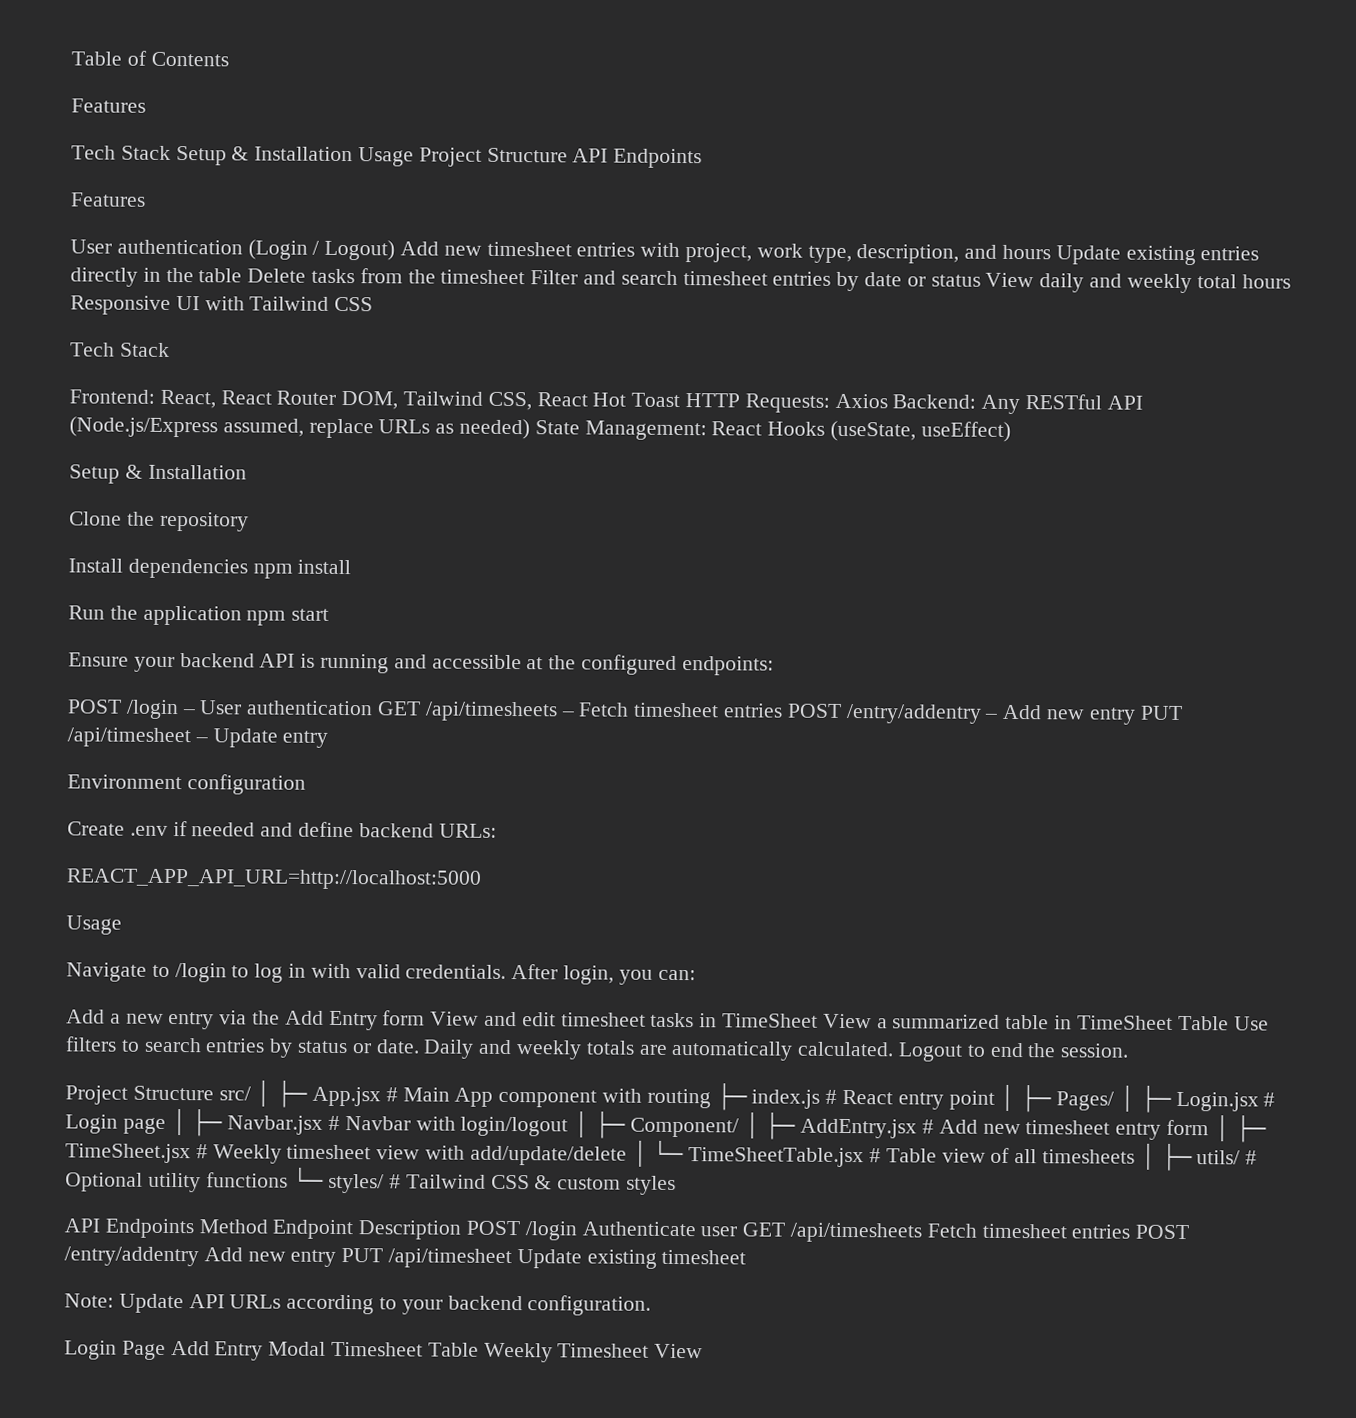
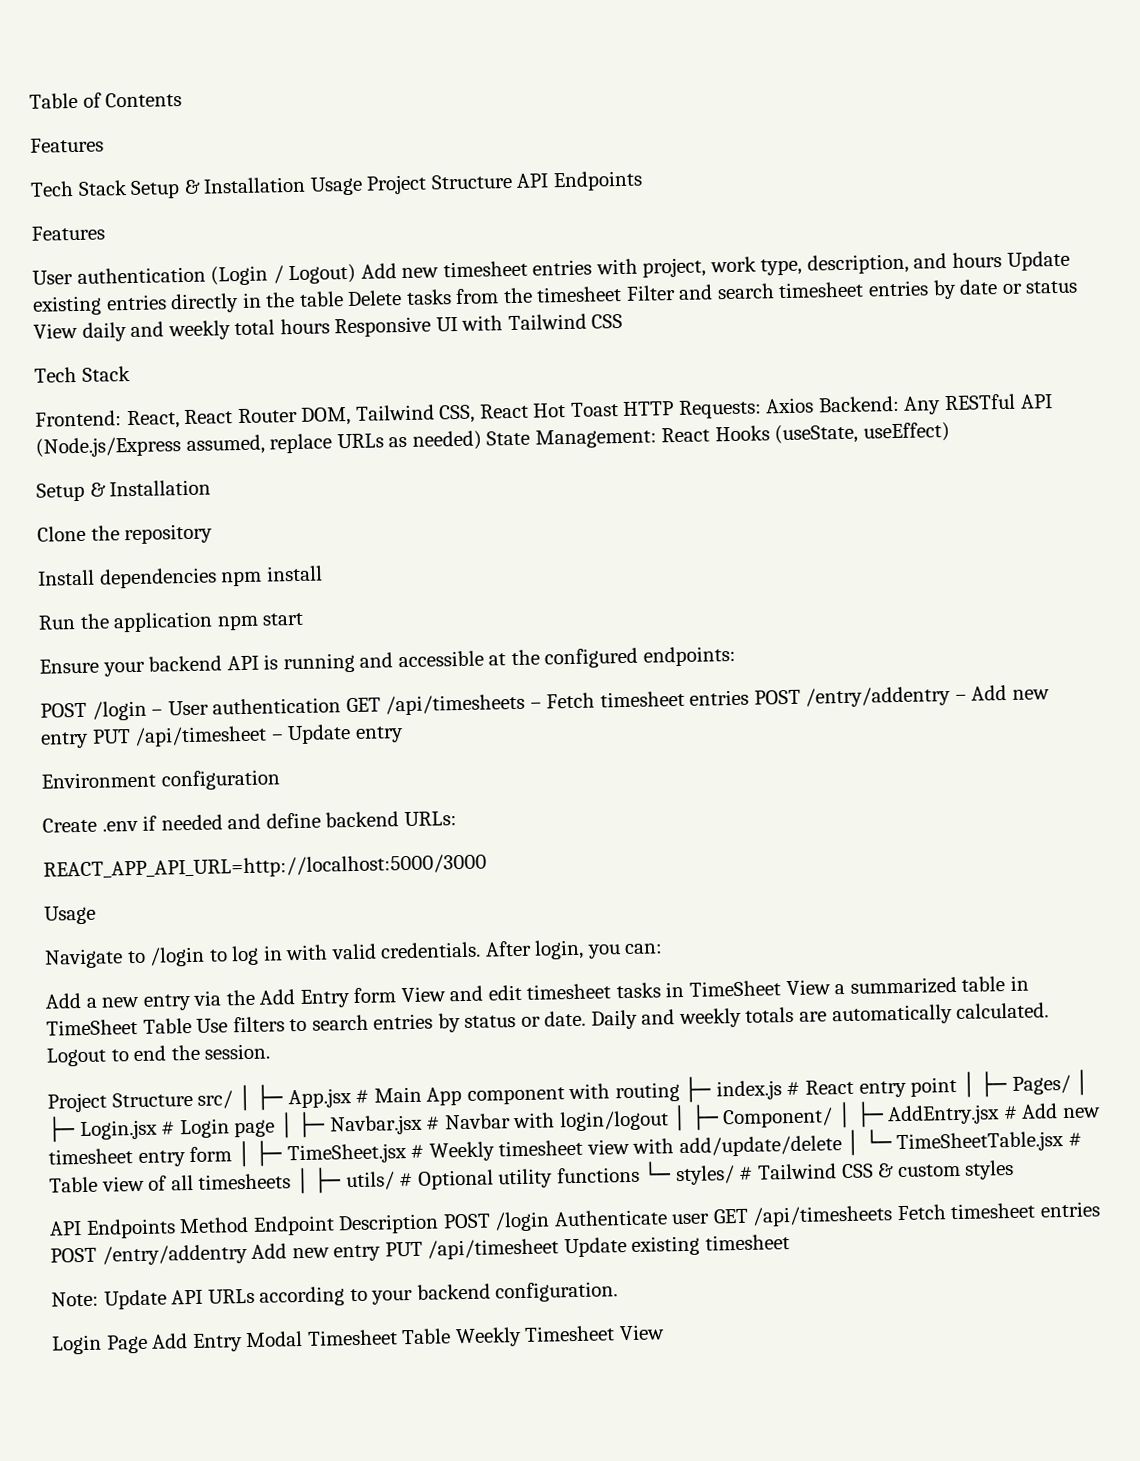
[66,868,482,890] REACT_APP_API_URL=http://localhost:5000 -> [43,853,487,881] REACT_APP_API_URL=http://localhost:5000/3000

